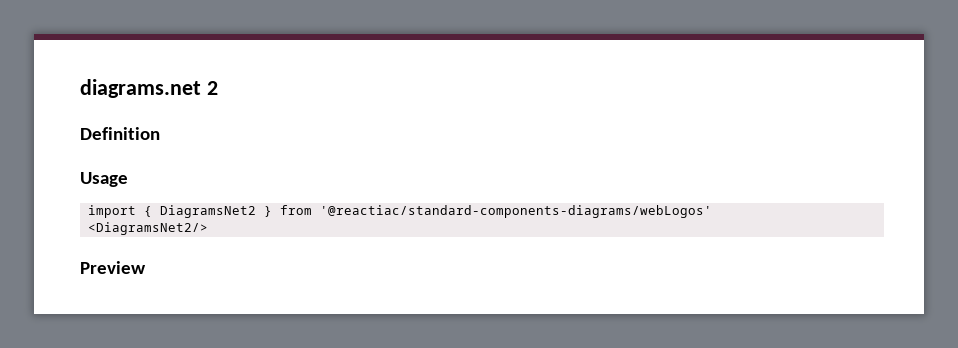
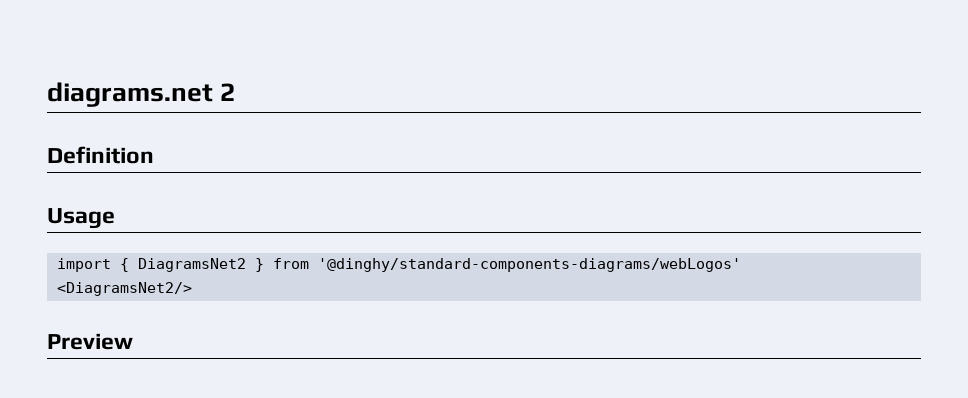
[320,205,713,218] '@reactiac/standard-components-diagrams/webLogos' -> [318,258,742,272] '@dinghy/standard-components-diagrams/webLogos'

